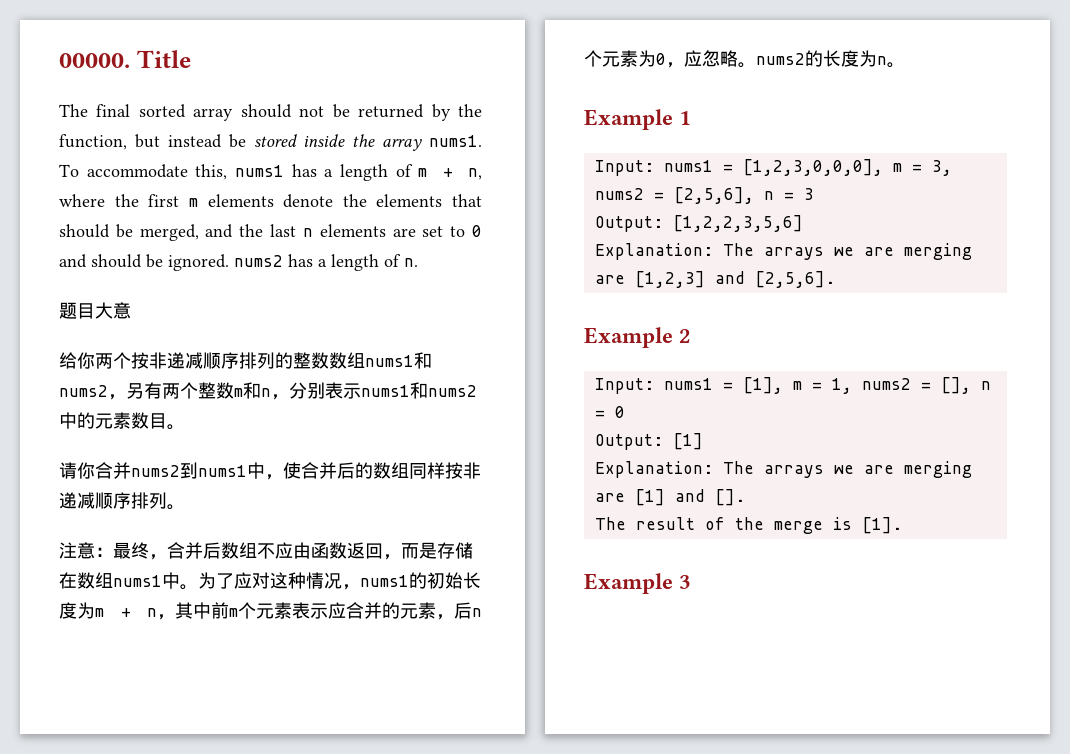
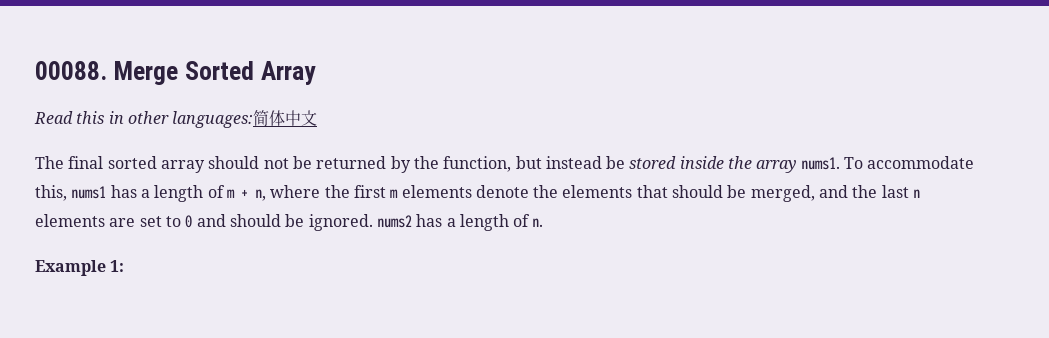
[59,50,191,68] 00000. Title -> [35,61,316,85] [34,110,318,128] 00088. Merge Sorted Array // Read this in other languages:简体中文
[59,302,131,319] [59,352,432,369] [59,382,477,400] [59,412,185,430] [59,462,481,480] [59,492,185,510] [59,542,473,560] [59,572,481,590] [59,602,482,620] [584,50,905,68] [584,109,692,130] [594,159,952,176] [594,187,814,204] [594,215,803,232] [594,243,972,260] [594,271,835,288] [584,327,692,348] [594,377,991,394] [594,406,625,418] [594,433,703,450] [594,461,972,478] [594,489,745,506] [594,517,902,534] [584,573,692,594] 题目大意 // 给你两个按非递减顺序排列的整数数组nums1和nums2，另有两个整数m和n，分别表示nums1和nums2中的元素数目。 // 请你合并nums2到nums1中，使合并后的数组同样按非递减顺序排列。 // 注意：最终，合并后数组不应由函数返回，而是存储在数组nums1中。为了应对这种情况，nums1的初始长度为m + n，其中前m个元素表示应合并的元素，后n个元素为0，应忽略。nums2的长度为n。 // Example 1 // Input: nums1 = [1,2,3,0,0,0], m = 3, nums2 = [2,5,6], n = 3 // Output: [1,2,2,3,5,6] // Explanation: The arrays we are merging are [1,2,3] and [2,5,6]. // Example 2 // Input: nums1 = [1], m = 1, nums2 = [], n = 0 // Output: [1] // Explanation: The arrays we are merging are [1] and []. // The result of the merge is [1]. // Example 3 -> [35,260,125,276] Example 1:

